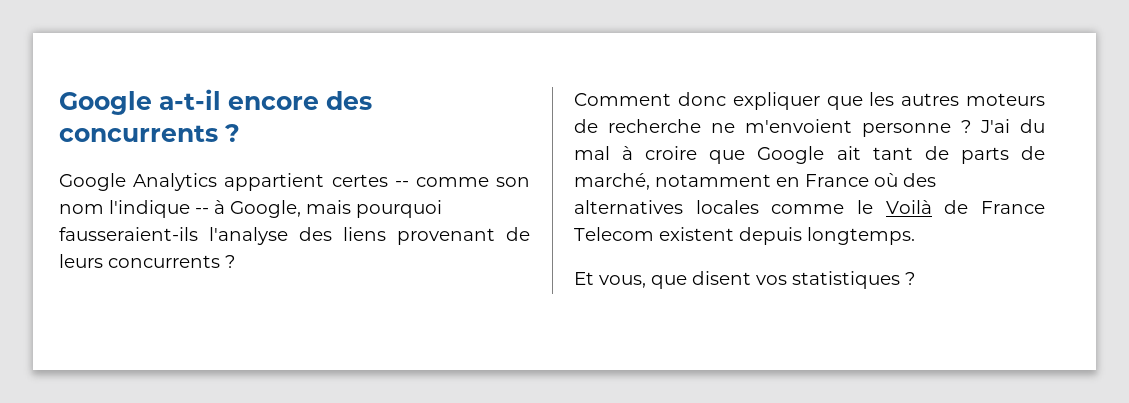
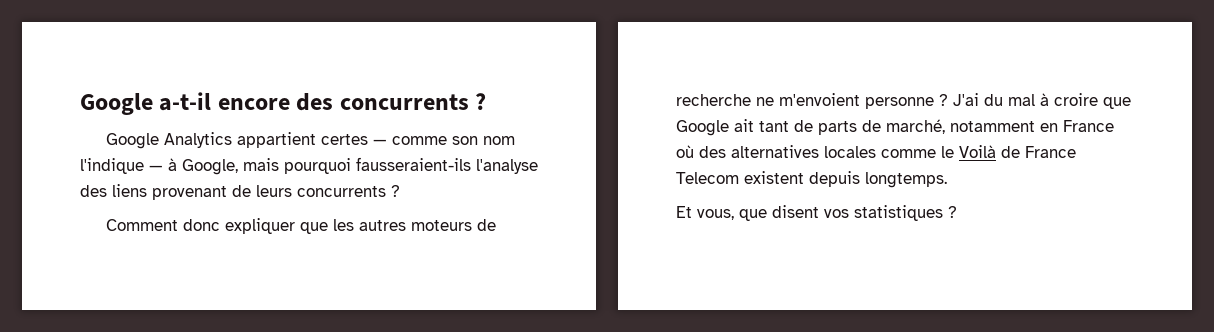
[394,181,409,187] -- -> [372,139,387,145] —
[195,208,209,214] -- -> [149,165,163,171] —

